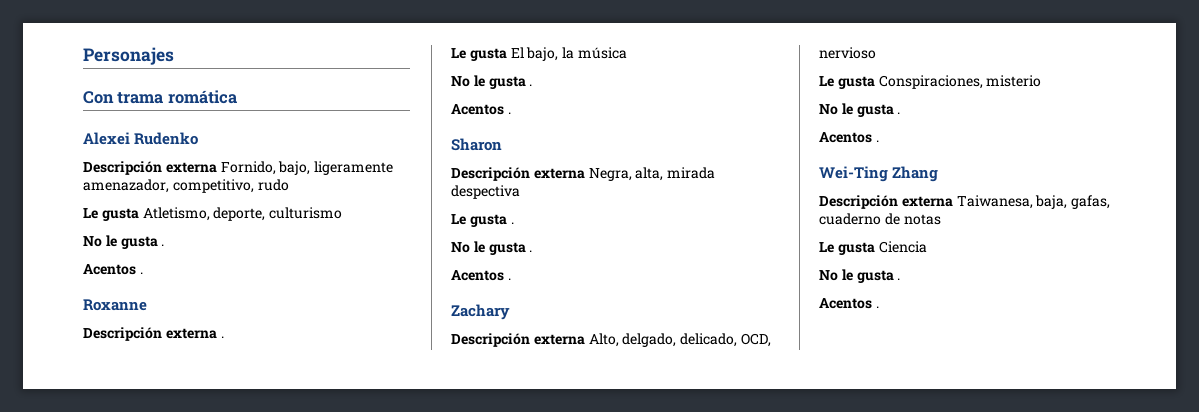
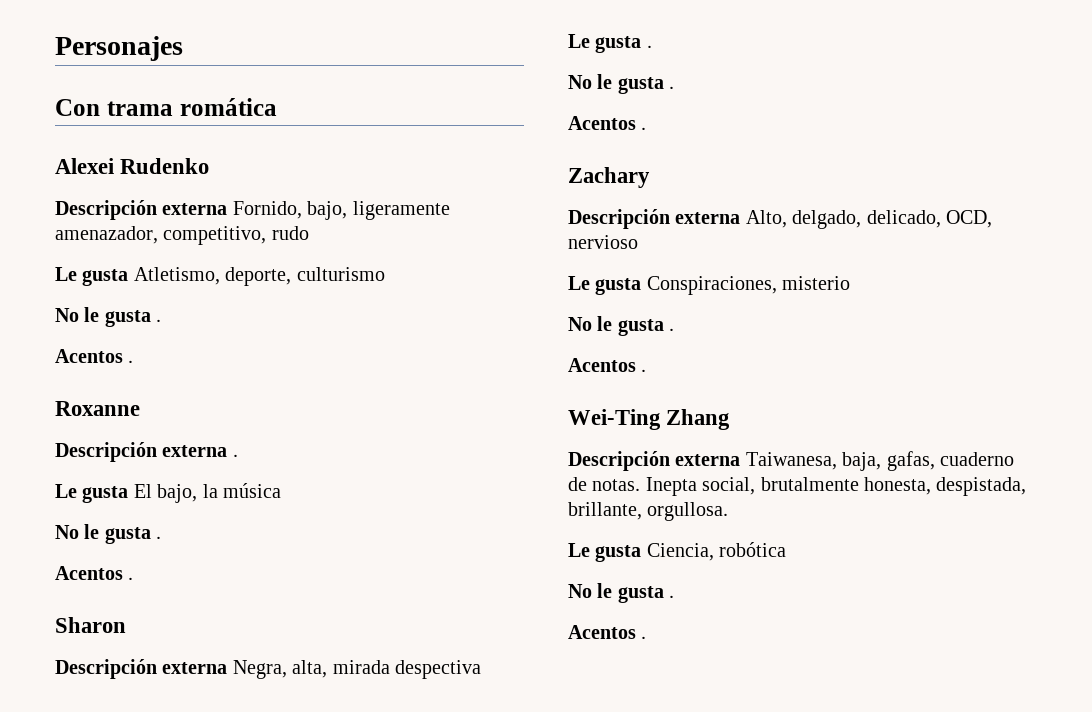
[903,214,941,225] [819,241,927,255] notas // Le gusta Ciencia -> [592,477,1027,496] [568,502,729,521] [568,542,787,562] notas. Inepta social, brutalmente honesta, despistada, brillante, orgullosa. // Le gusta Ciencia, robótica

